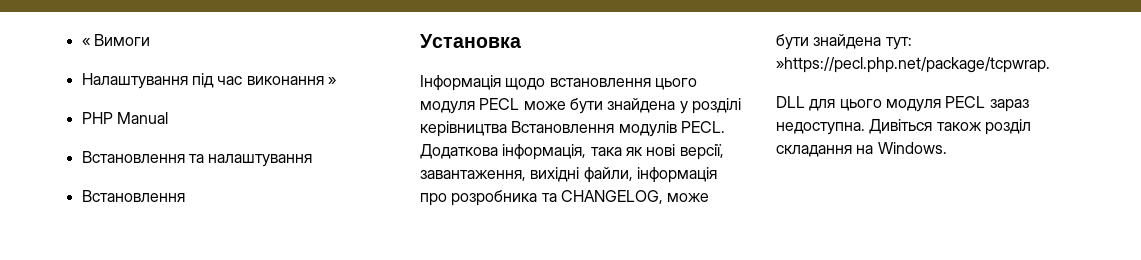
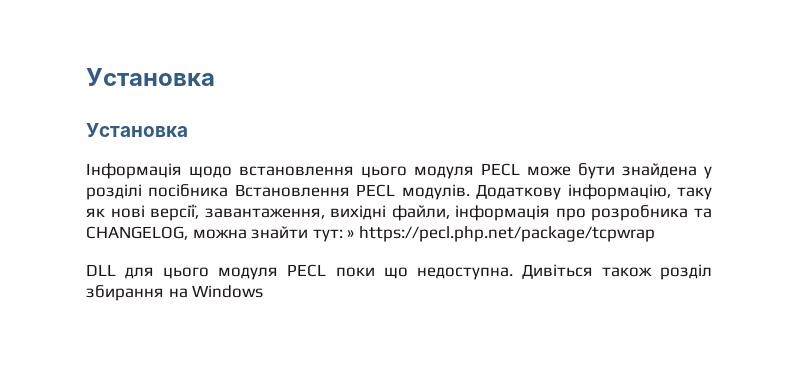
[81,34,150,46] [81,73,336,89] [81,112,168,124] [81,151,313,167] [81,190,185,202] « Вимоги // Налаштування під час виконання » // PHP Manual // Встановлення та налаштування // Встановлення -> [86,68,215,86] Установка
[420,121,725,137] [420,144,622,160] керівництва Встановлення модулів PECL. Додаткова інформація, така -> [148,184,713,200] посібника Встановлення PECL модулів. Додаткову інформацію, таку
[667,193,710,202] [776,34,912,50] [776,57,1050,73] може бути знайдена тут: »https://pecl.php.net/package/tcpwrap. -> [192,226,655,242] можна знайти тут: » https://pecl.php.net/package/tcpwrap
[989,99,1029,112] зараз -> [335,267,408,279] поки що
[776,142,947,157] складання на Windows. -> [86,285,264,301] збирання на Windows

